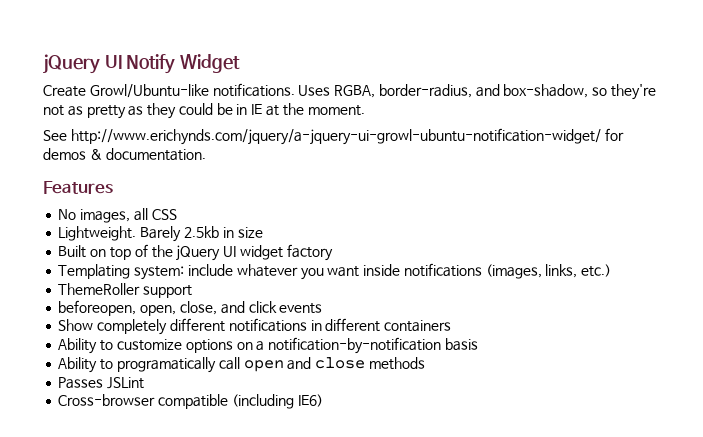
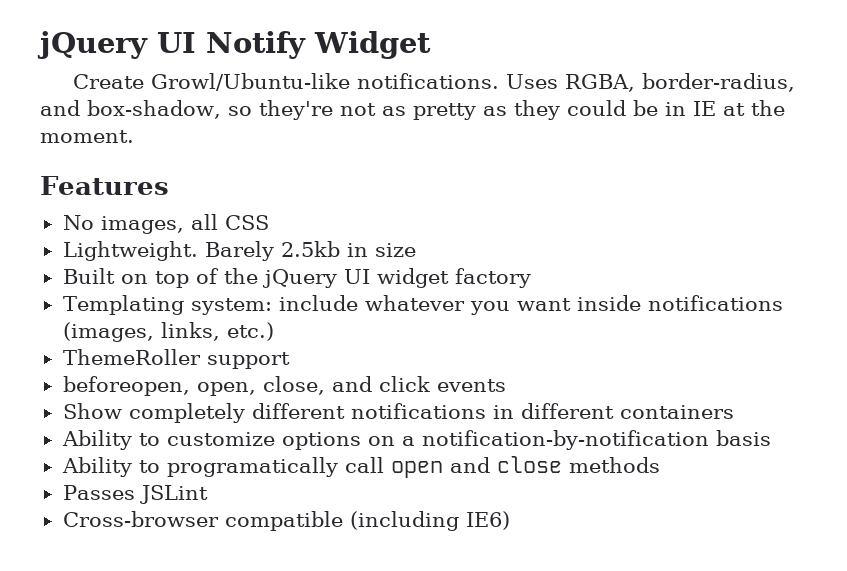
[43,128,624,145] [43,148,206,161] // See http://www.erichynds.com/jquery/a-jquery-ui-growl-ubuntu-notification-widget/ for demos & documentation. -> (134, 136) none

